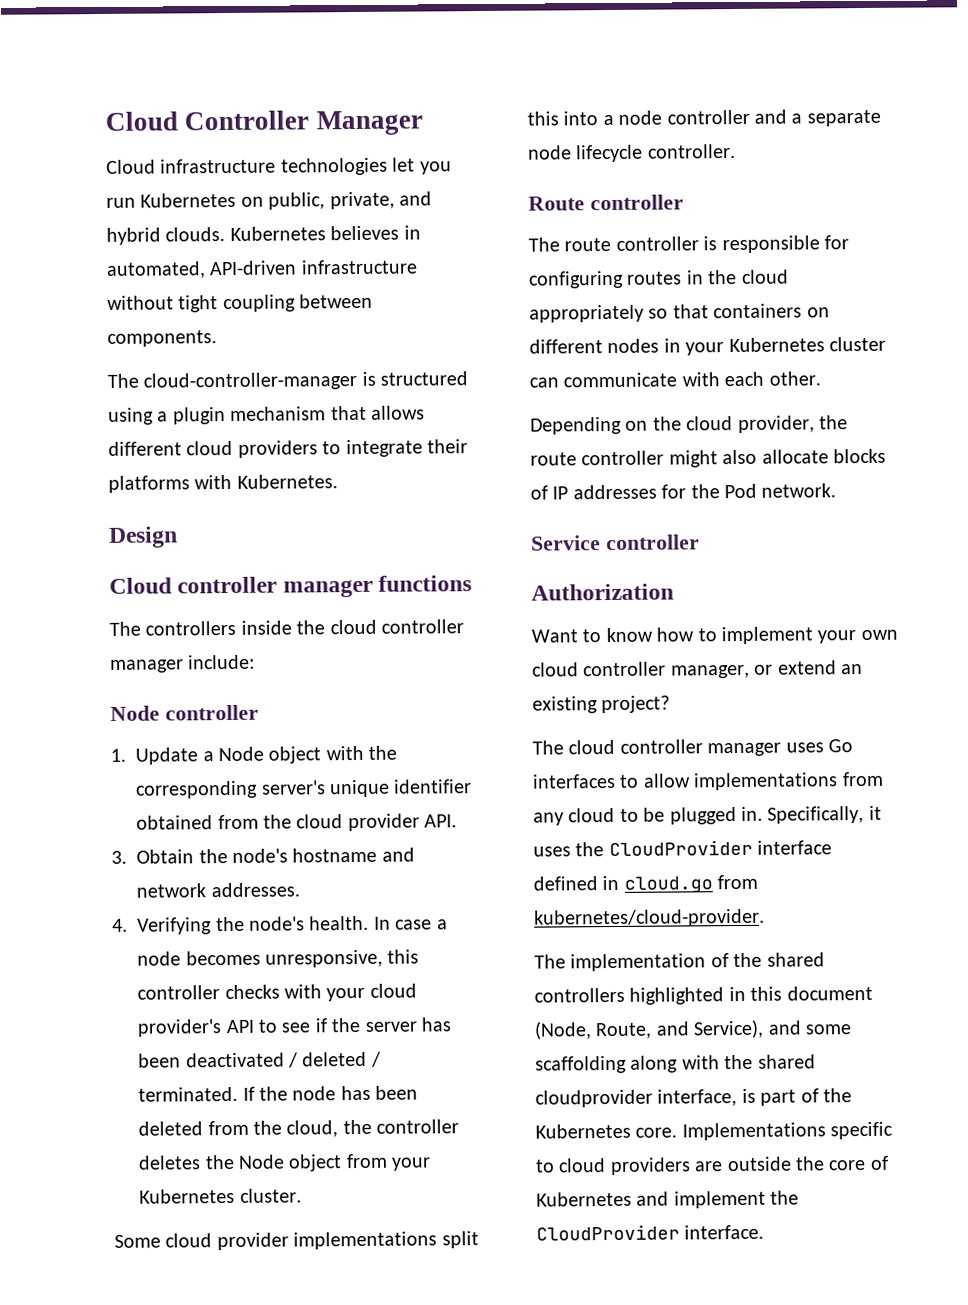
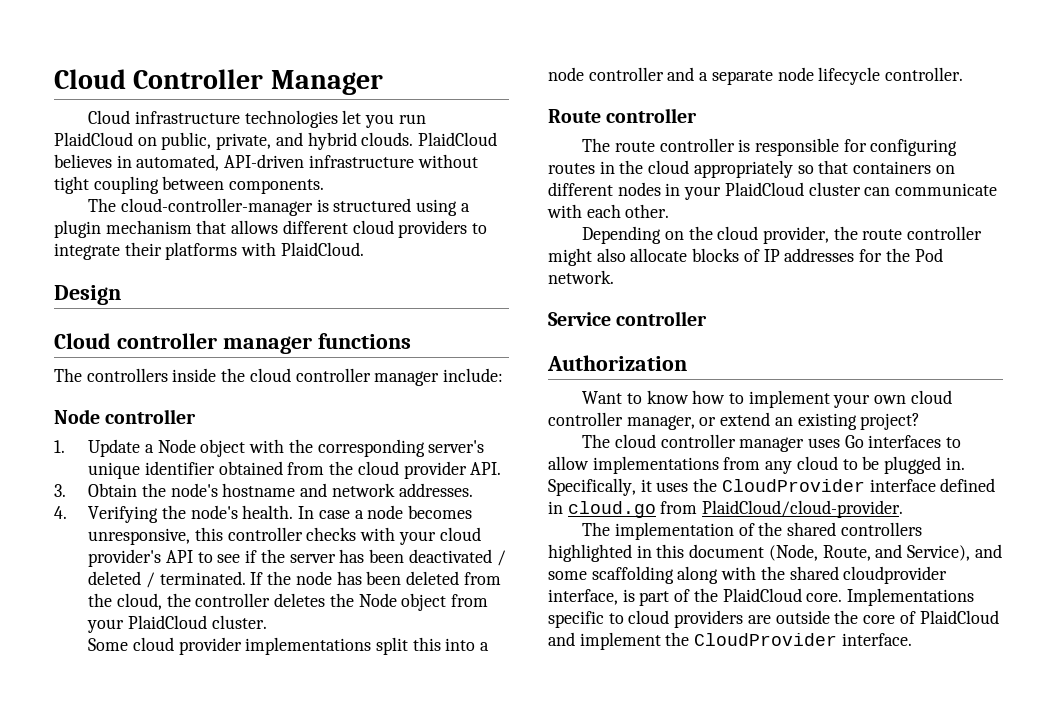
[140,192,237,208] Kubernetes -> [54,132,133,146] PlaidCloud
[229,226,326,241] Kubernetes -> [418,132,498,146] PlaidCloud
[236,474,338,489] Kubernetes. -> [280,242,364,256] PlaidCloud.
[139,1188,236,1204] Kubernetes -> [128,615,208,629] PlaidCloud
[728,337,825,353] Kubernetes -> [724,182,804,196] PlaidCloud
[534,908,765,928] kubernetes/cloud-provider. -> [702,500,904,518] PlaidCloud/cloud-provider.
[535,1123,631,1139] Kubernetes -> [722,588,802,602] PlaidCloud
[536,1191,632,1207] Kubernetes -> [919,610,999,624] PlaidCloud

